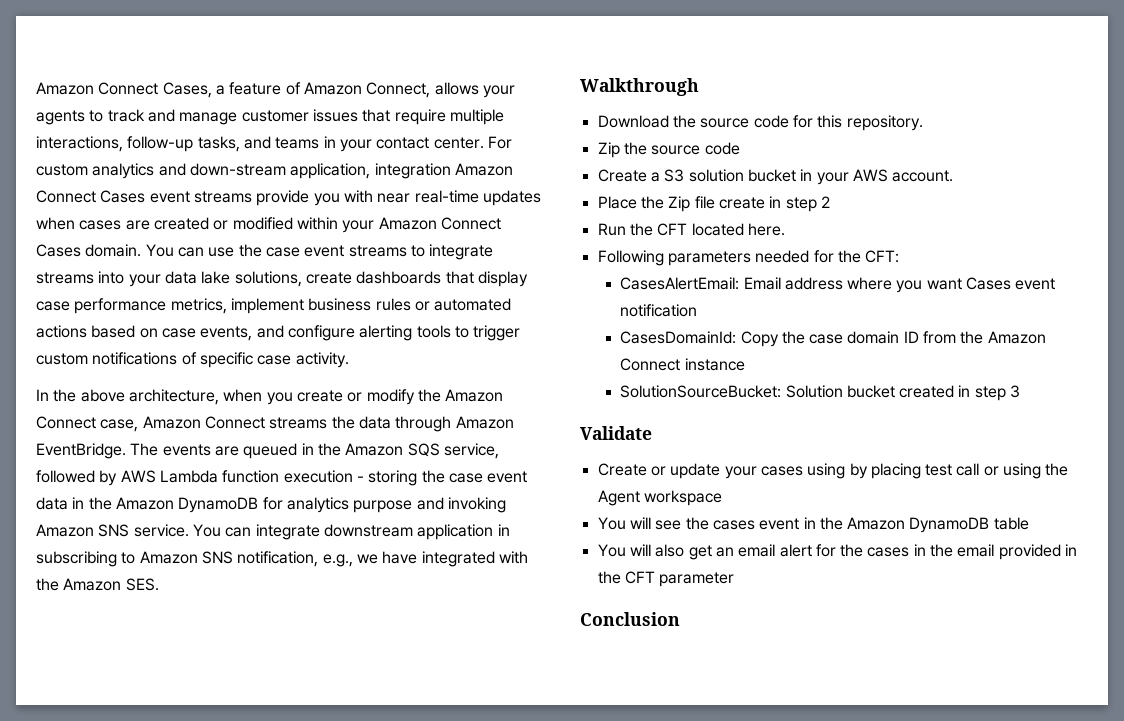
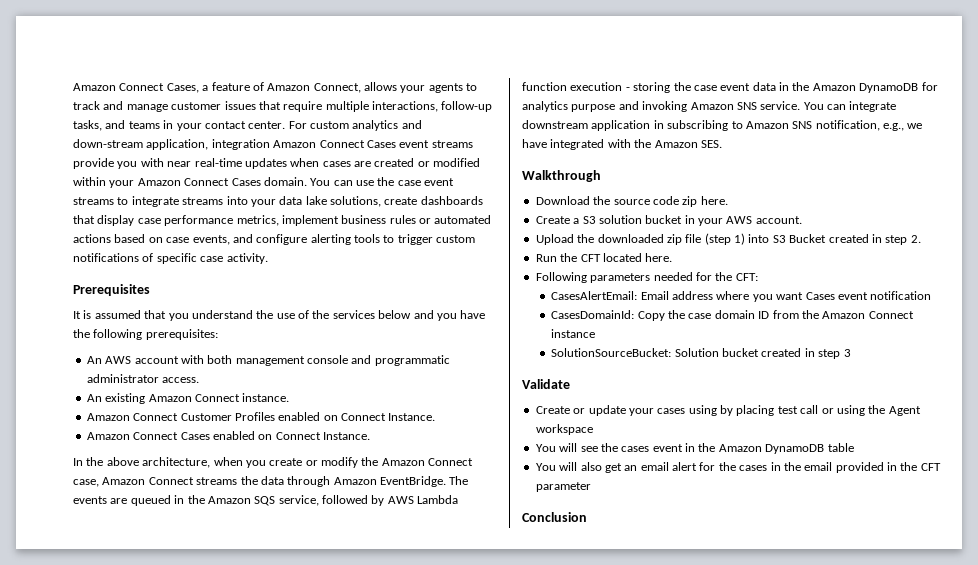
(349, 360) none -> [73,284,150,296] [73,310,486,321] [73,329,218,340] [86,355,450,366] [86,374,200,383] [86,393,290,404] [86,412,436,421] [86,431,370,440] // Prerequisites // It is assumed that you understand the use of the services below and you have the following prerequisites: // An AWS account with both management console and programmatic administrator access. // An existing Amazon Connect instance. // Amazon Connect Customer Profiles enabled on Connect Instance. // Amazon Connect Cases enabled on Connect Instance.
[792,115,923,131] [597,142,740,158] for this repository. // Zip the source code -> [682,196,728,207] zip here.
[597,196,830,212] Place the Zip file create in step 2 -> [535,233,921,245] Upload the downloaded zip file (step 1) into S3 Bucket created in step 2.

